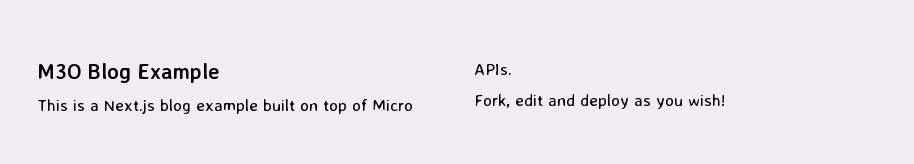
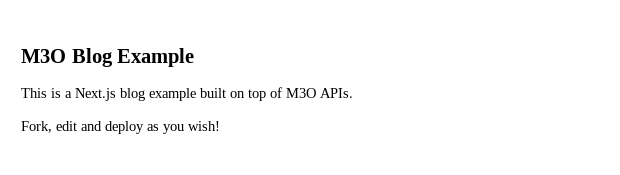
[372,100,413,111] Micro -> [286,88,316,98] M3O

